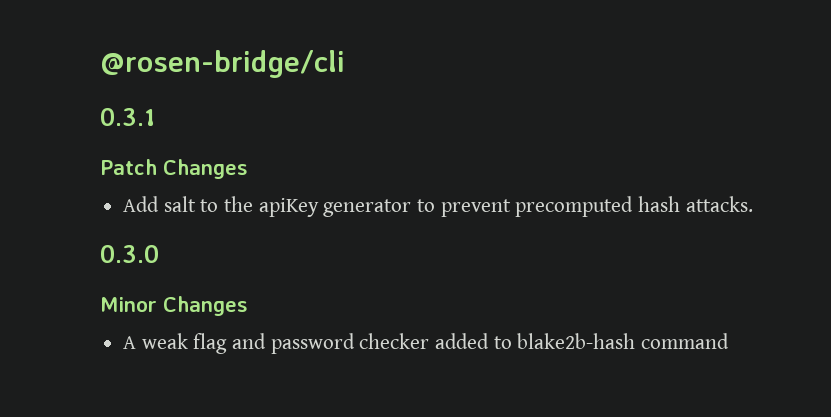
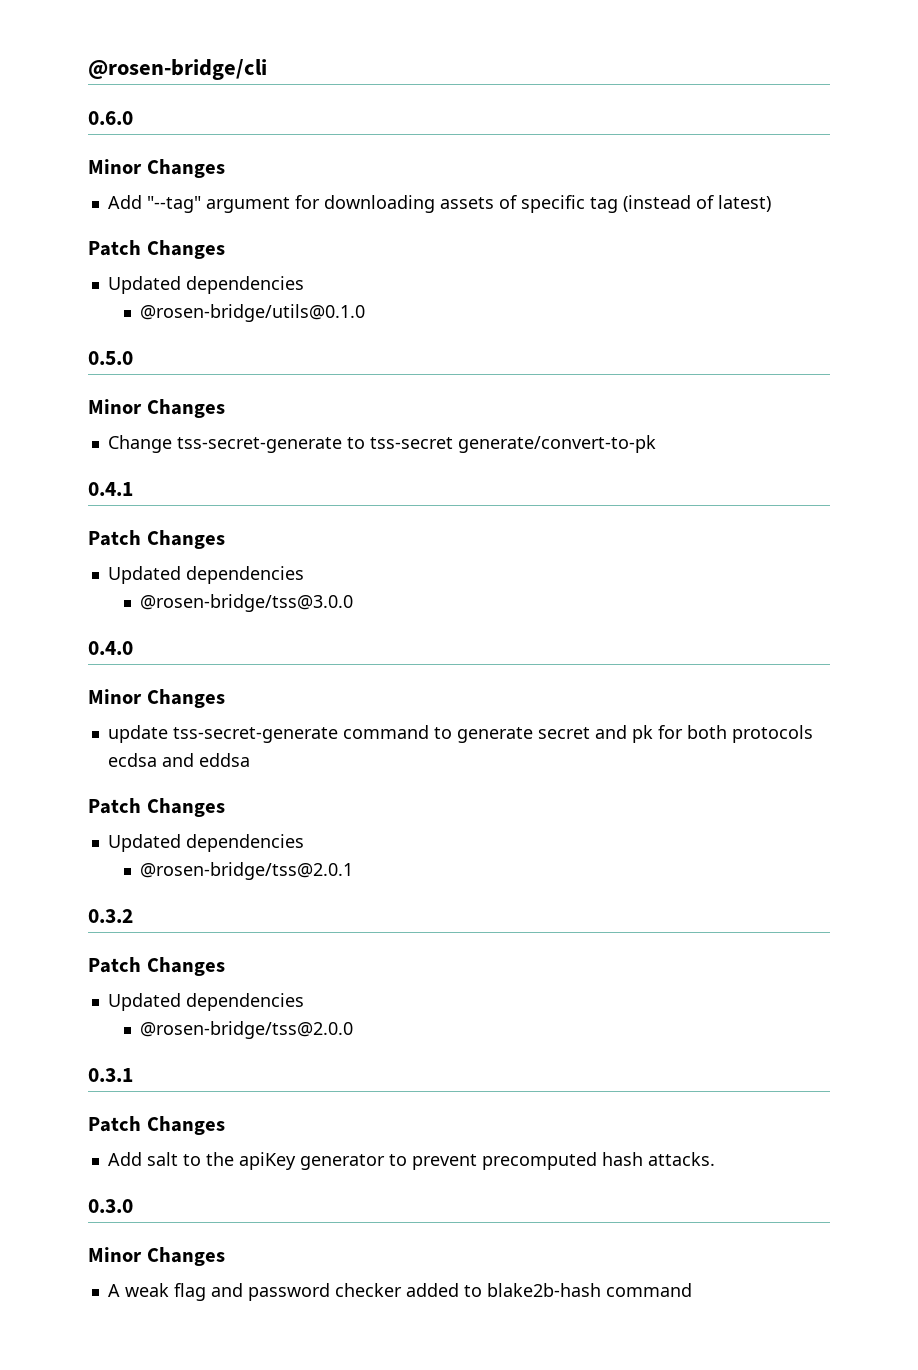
(345, 64) none -> [88,111,133,125] [88,159,225,178] [107,195,771,213] [88,240,225,259] [107,276,304,294] [140,304,366,322] [88,351,133,365] [88,399,225,418] [107,435,656,453] [88,482,133,496] [88,530,225,549] [107,566,304,584] [140,594,354,612] [88,641,133,655] [88,689,225,708] [107,725,813,743] [107,753,250,767] [88,798,225,817] [107,834,304,852] [140,862,354,880] [88,909,133,923] [88,957,225,976] [107,993,304,1011] [140,1021,354,1039] // 0.6.0 // Minor Changes // Add "--tag" argument for downloading assets of specific tag (instead of latest) // Patch Changes // Updated dependencies // @rosen-bridge/utils@0.1.0 // 0.5.0 // Minor Changes // Change tss-secret-generate to tss-secret generate/convert-to-pk // 0.4.1 // Patch Changes // Updated dependencies // @rosen-bridge/tss@3.0.0 // 0.4.0 // Minor Changes // update tss-secret-generate command to generate secret and pk for both protocols ecdsa and eddsa // Patch Changes // Updated dependencies // @rosen-bridge/tss@2.0.1 // 0.3.2 // Patch Changes // Updated dependencies // @rosen-bridge/tss@2.0.0

